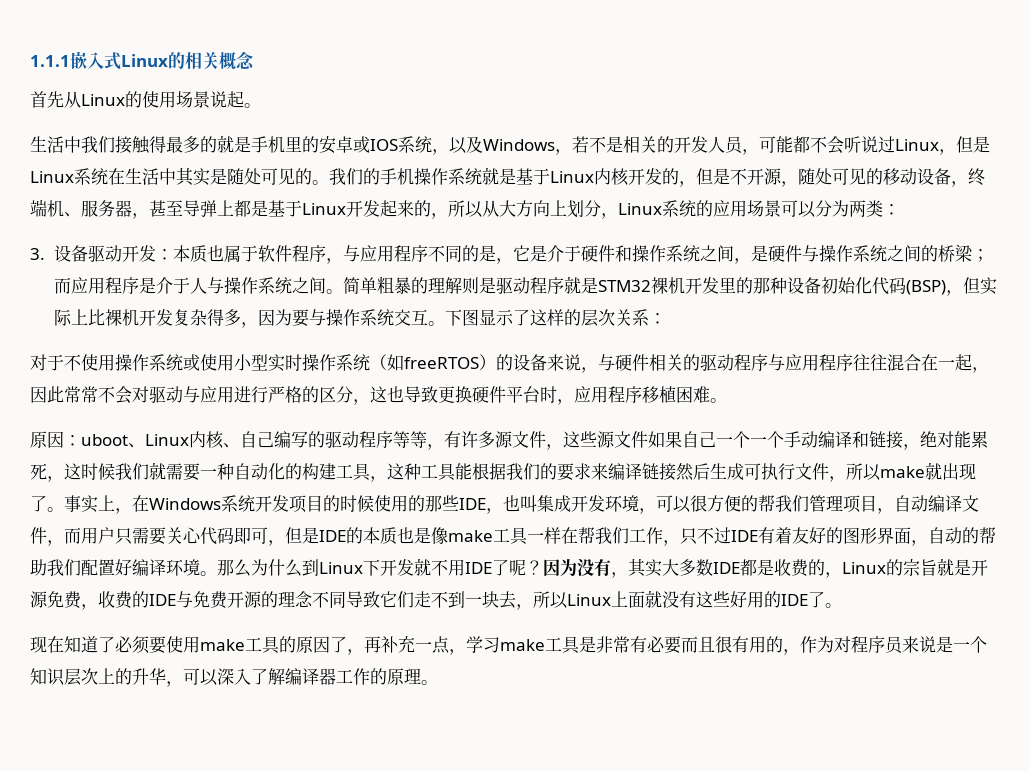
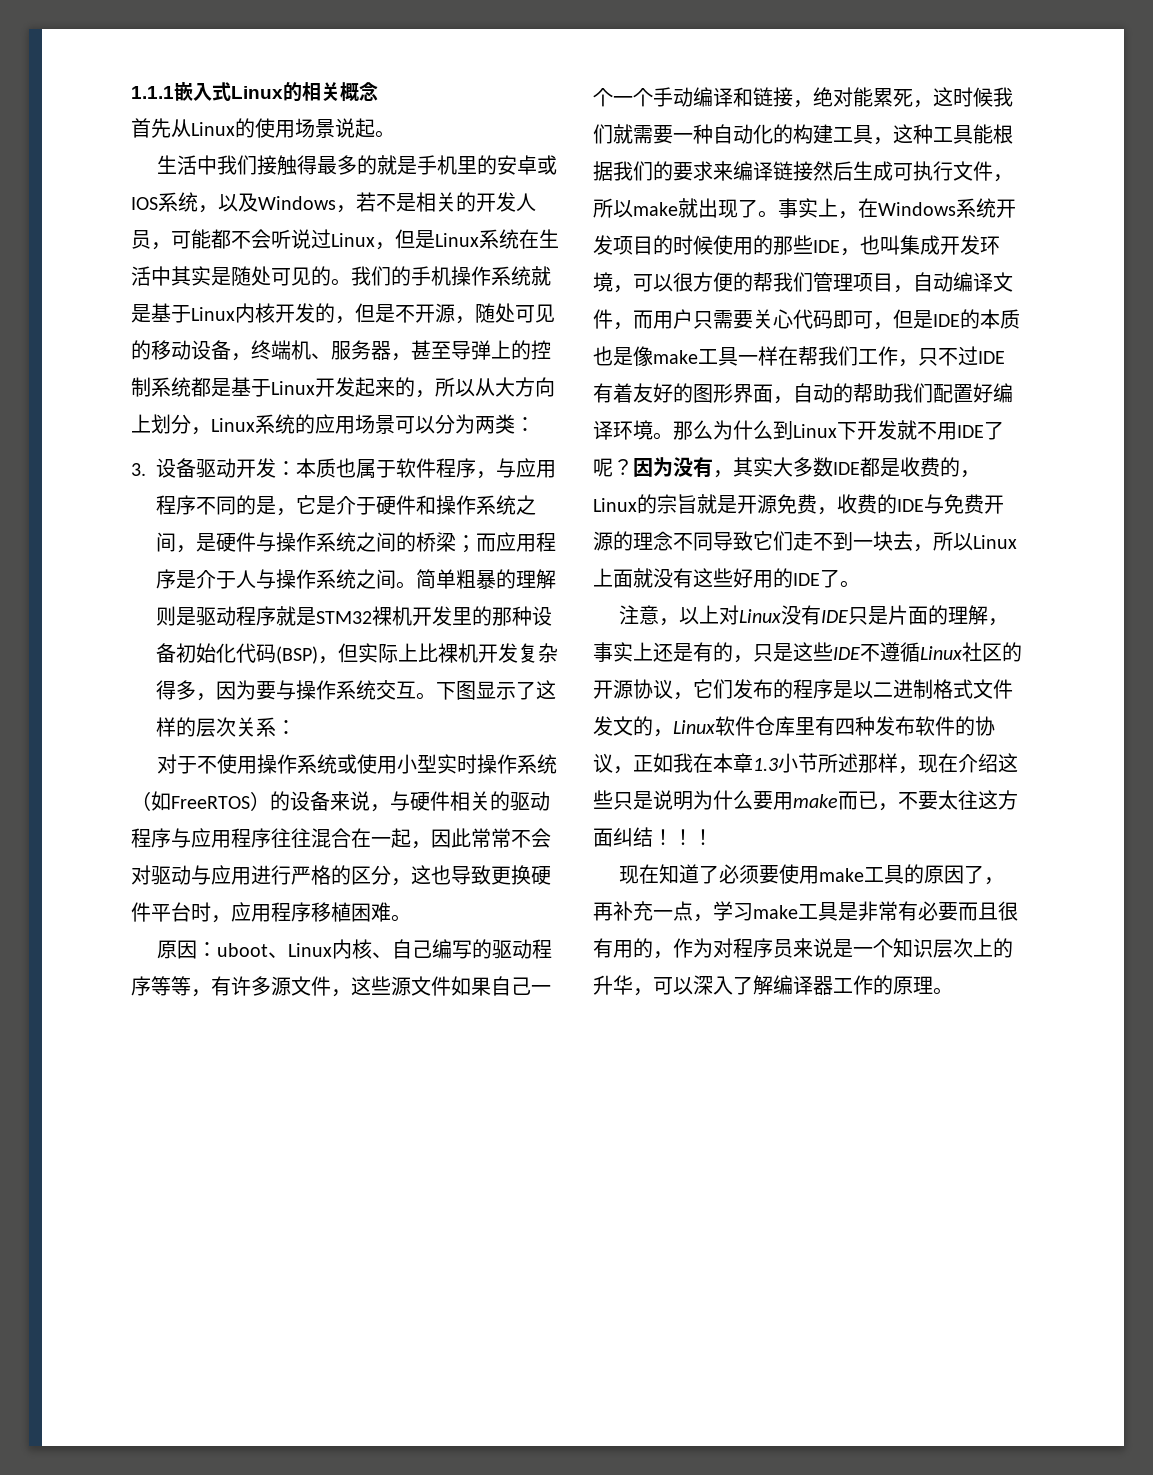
(234, 208) none -> [511,340,551,360] [131,377,191,397] 的控制系统
[404,357,479,369] freeRTOS -> [171,796,250,809] FreeRTOS
(842, 605) none -> [619,605,1009,626] [593,642,1022,663] [593,679,1013,700] [593,716,995,737] [593,753,1018,774] [593,790,1018,811] [593,827,713,847] // 注意，以上对Linux没有IDE只是片面的理解，事实上还是有的，只是这些IDE不遵循Linux社区的开源协议，它们发布的程序是以二进制格式文件发文的，Linux软件仓库里有四种发布软件的协议，正如我在本章1.3小节所述那样，现在介绍这些只是说明为什么要用make而已，不要太往这方面纠结！！！

